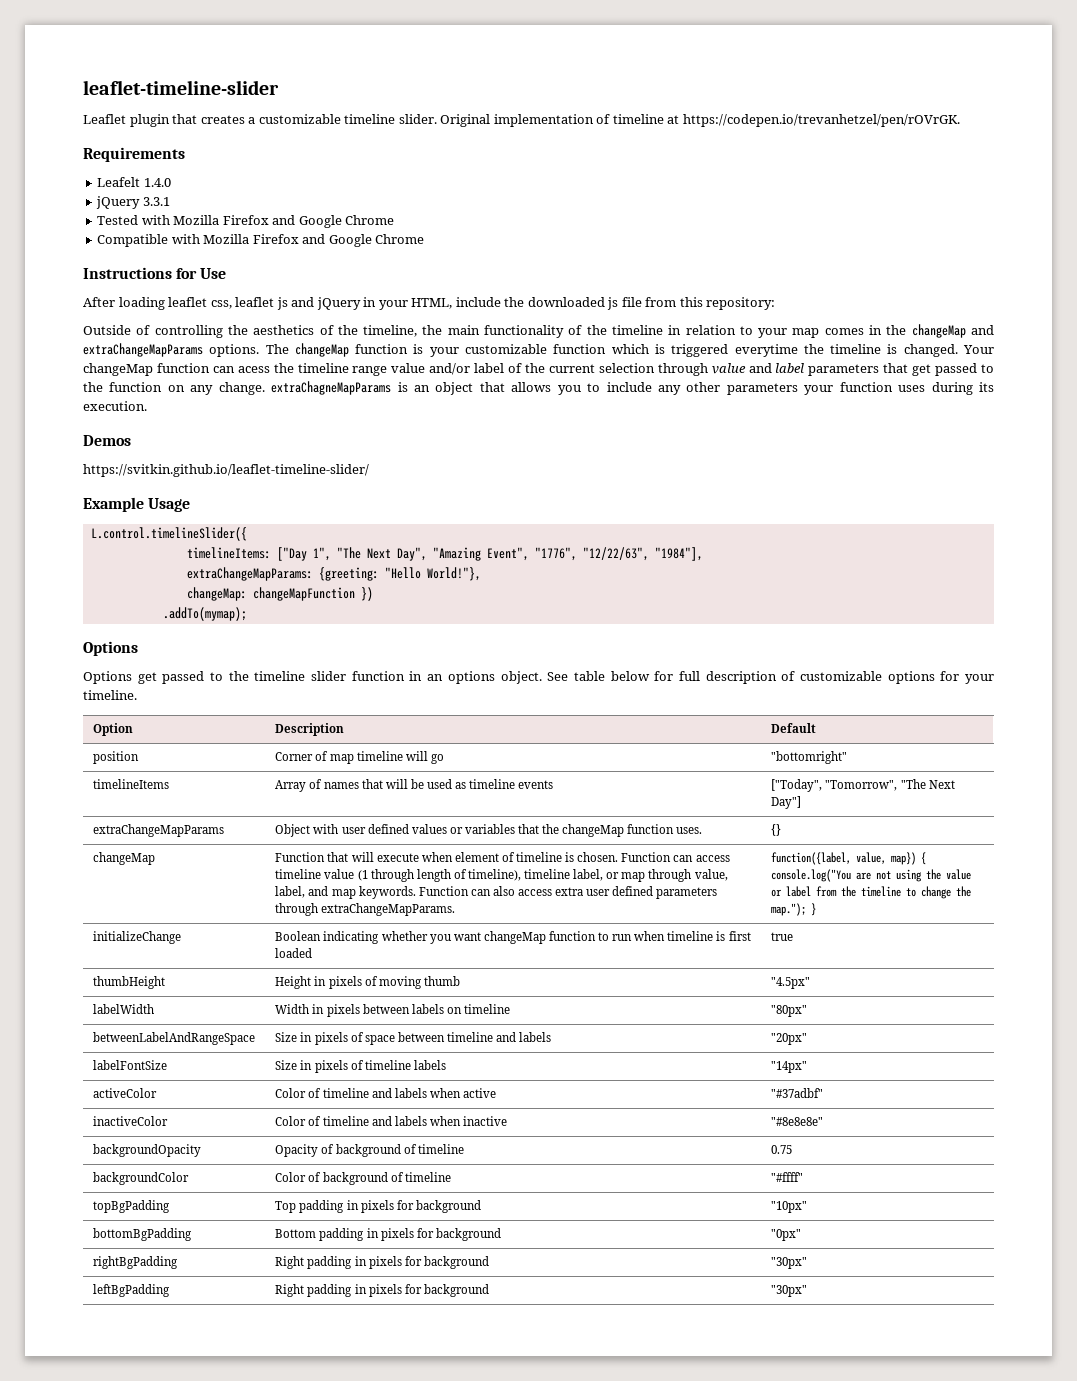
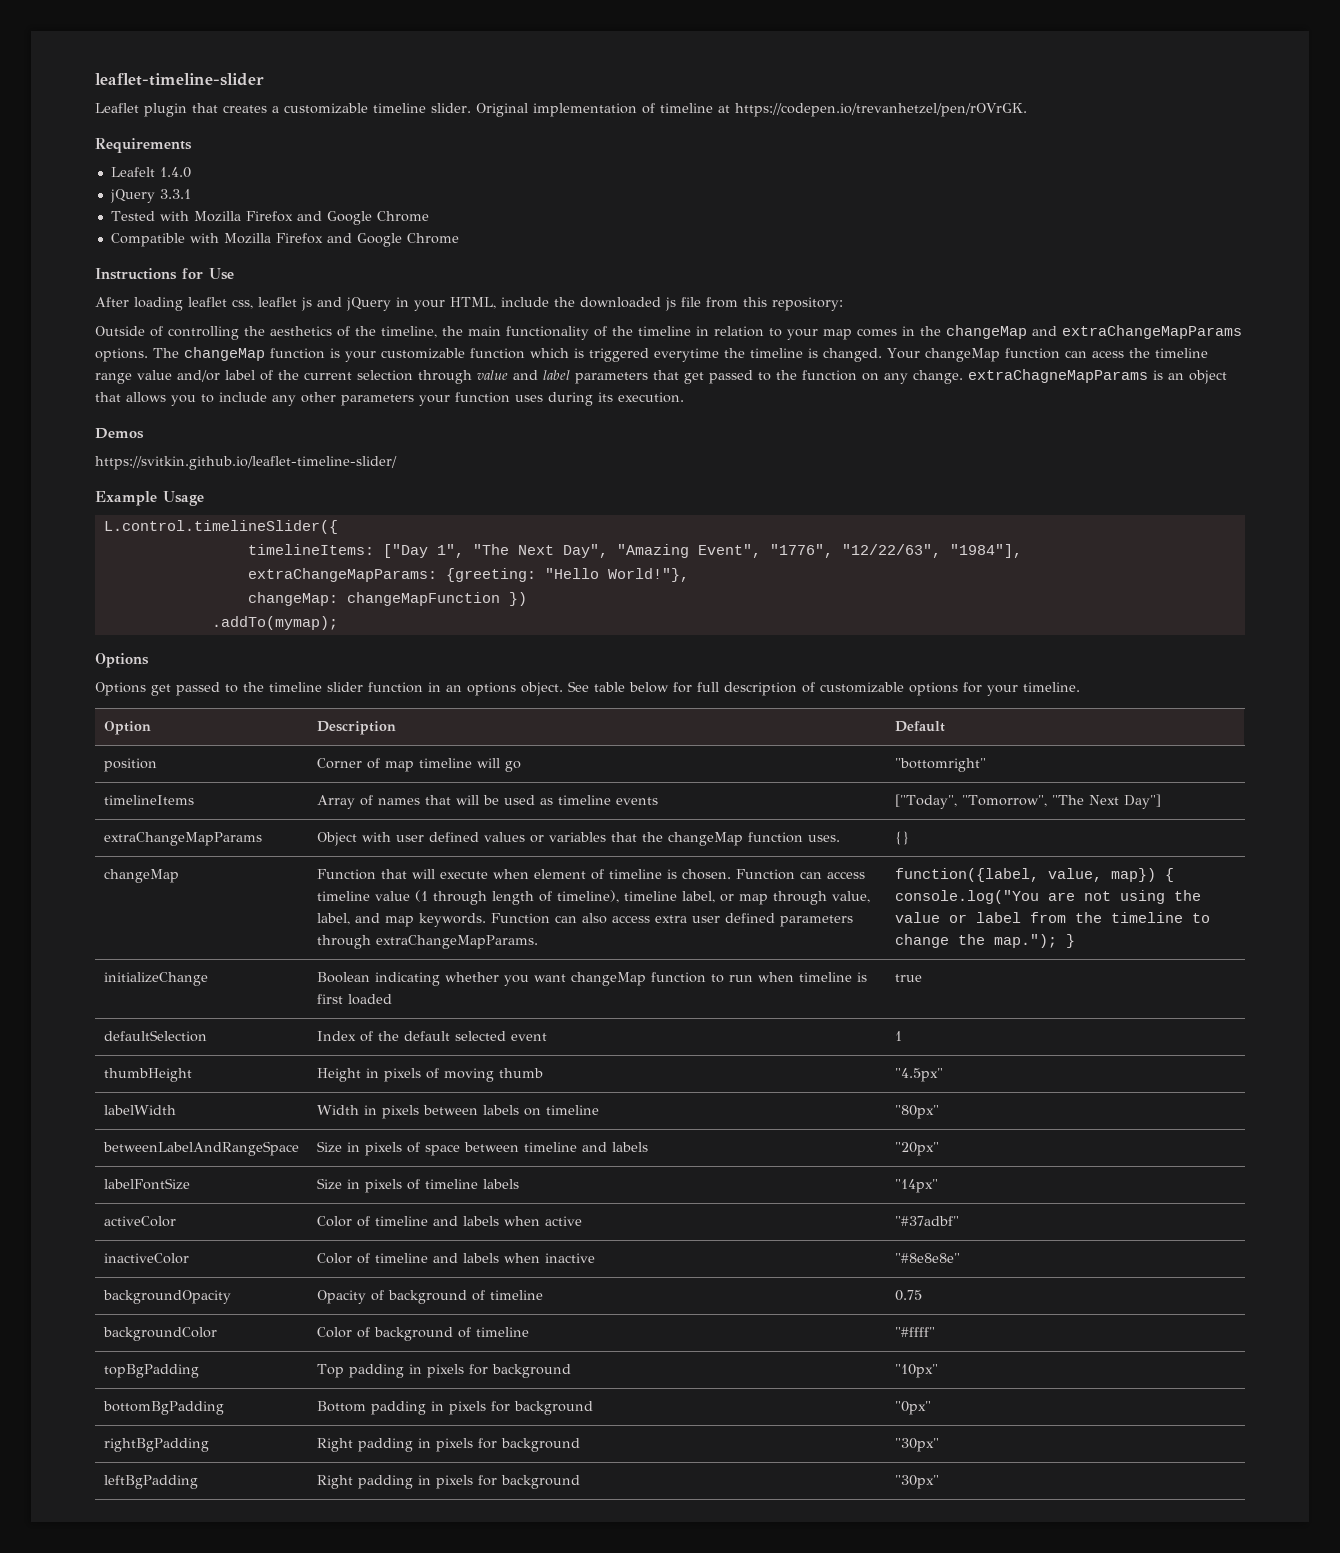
(794, 936) none -> [103,1030,207,1042] [316,1031,547,1042] [894,1031,902,1041] // defaultSelection | Index of the default selected event | 1

